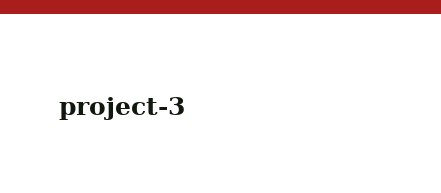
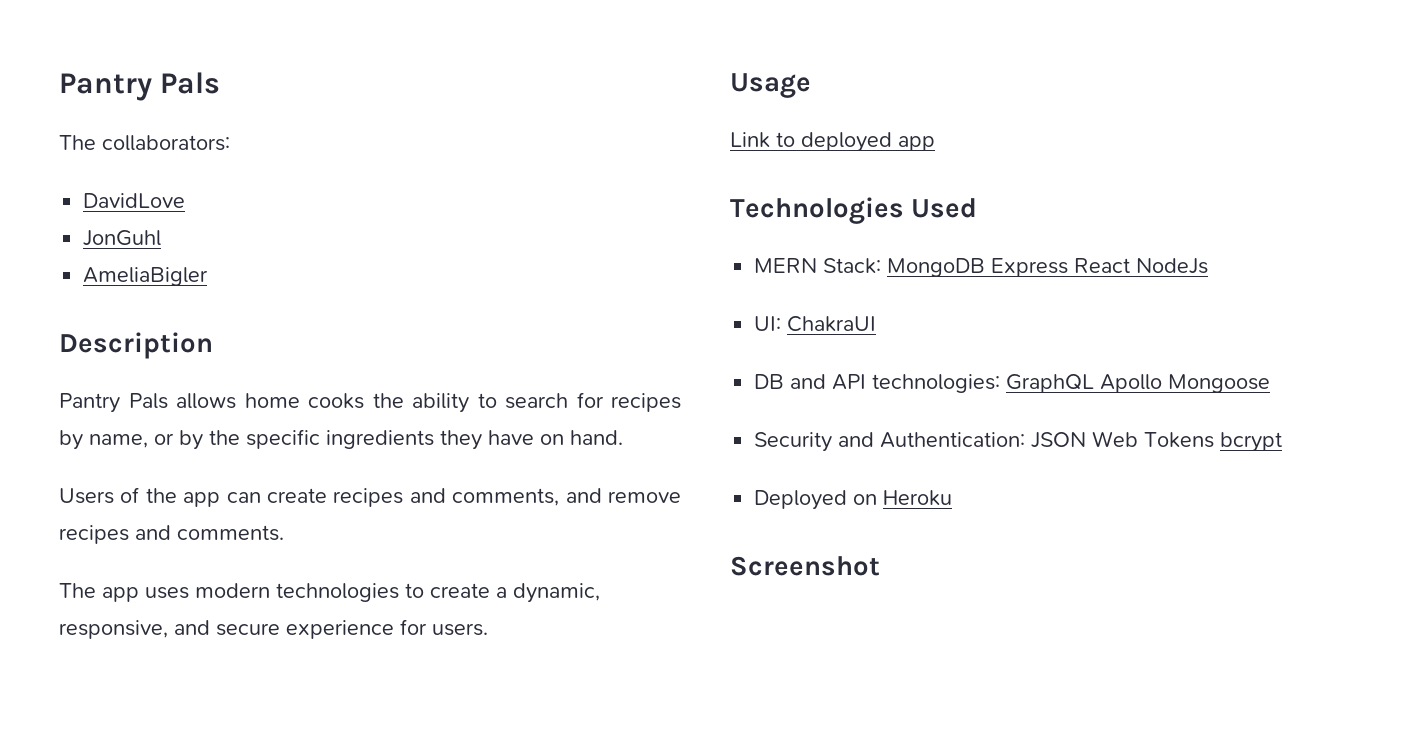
[59,97,185,120] project-3 -> [59,72,221,101] [59,135,230,151] [83,193,186,208] [83,230,162,246] [83,267,209,286] [59,332,213,359] [59,392,681,413] [59,429,623,450] [59,487,681,507] [59,525,284,544] [59,583,600,603] [59,619,488,639] [730,73,811,98] [730,132,935,152] [730,197,978,224] [754,258,1209,277] [754,316,877,332] [754,374,1271,393] [754,431,1283,452] [754,490,953,510] [730,556,880,576] Pantry Pals // The collaborators: // DavidLove // JonGuhl // AmeliaBigler // Description // Pantry Pals allows home cooks the ability to search for recipes by name, or by the specific ingredients they have on hand. // Users of the app can create recipes and comments, and remove recipes and comments. // The app uses modern technologies to create a dynamic, responsive, and secure experience for users. // Usage // Link to deployed app // Technologies Used // MERN Stack: MongoDB Express React NodeJs // UI: ChakraUI // DB and API technologies: GraphQL Apollo Mongoose // Security and Authentication: JSON Web Tokens bcrypt // Deployed on Heroku // Screenshot

